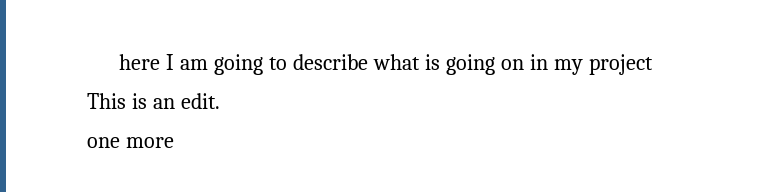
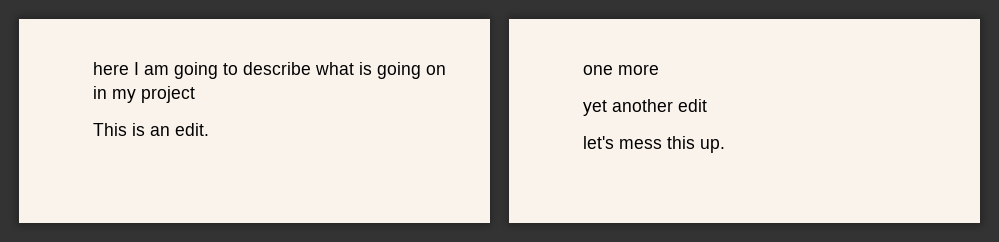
(174, 142) none -> [583,99,707,116] [583,136,725,153] // yet another edit // let's mess this up.

